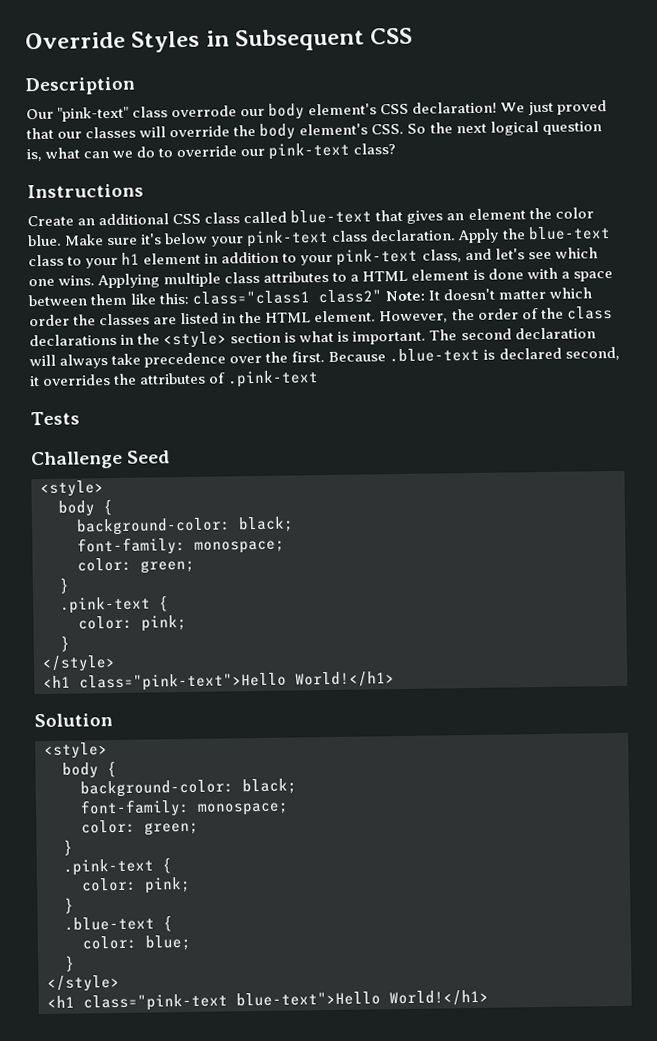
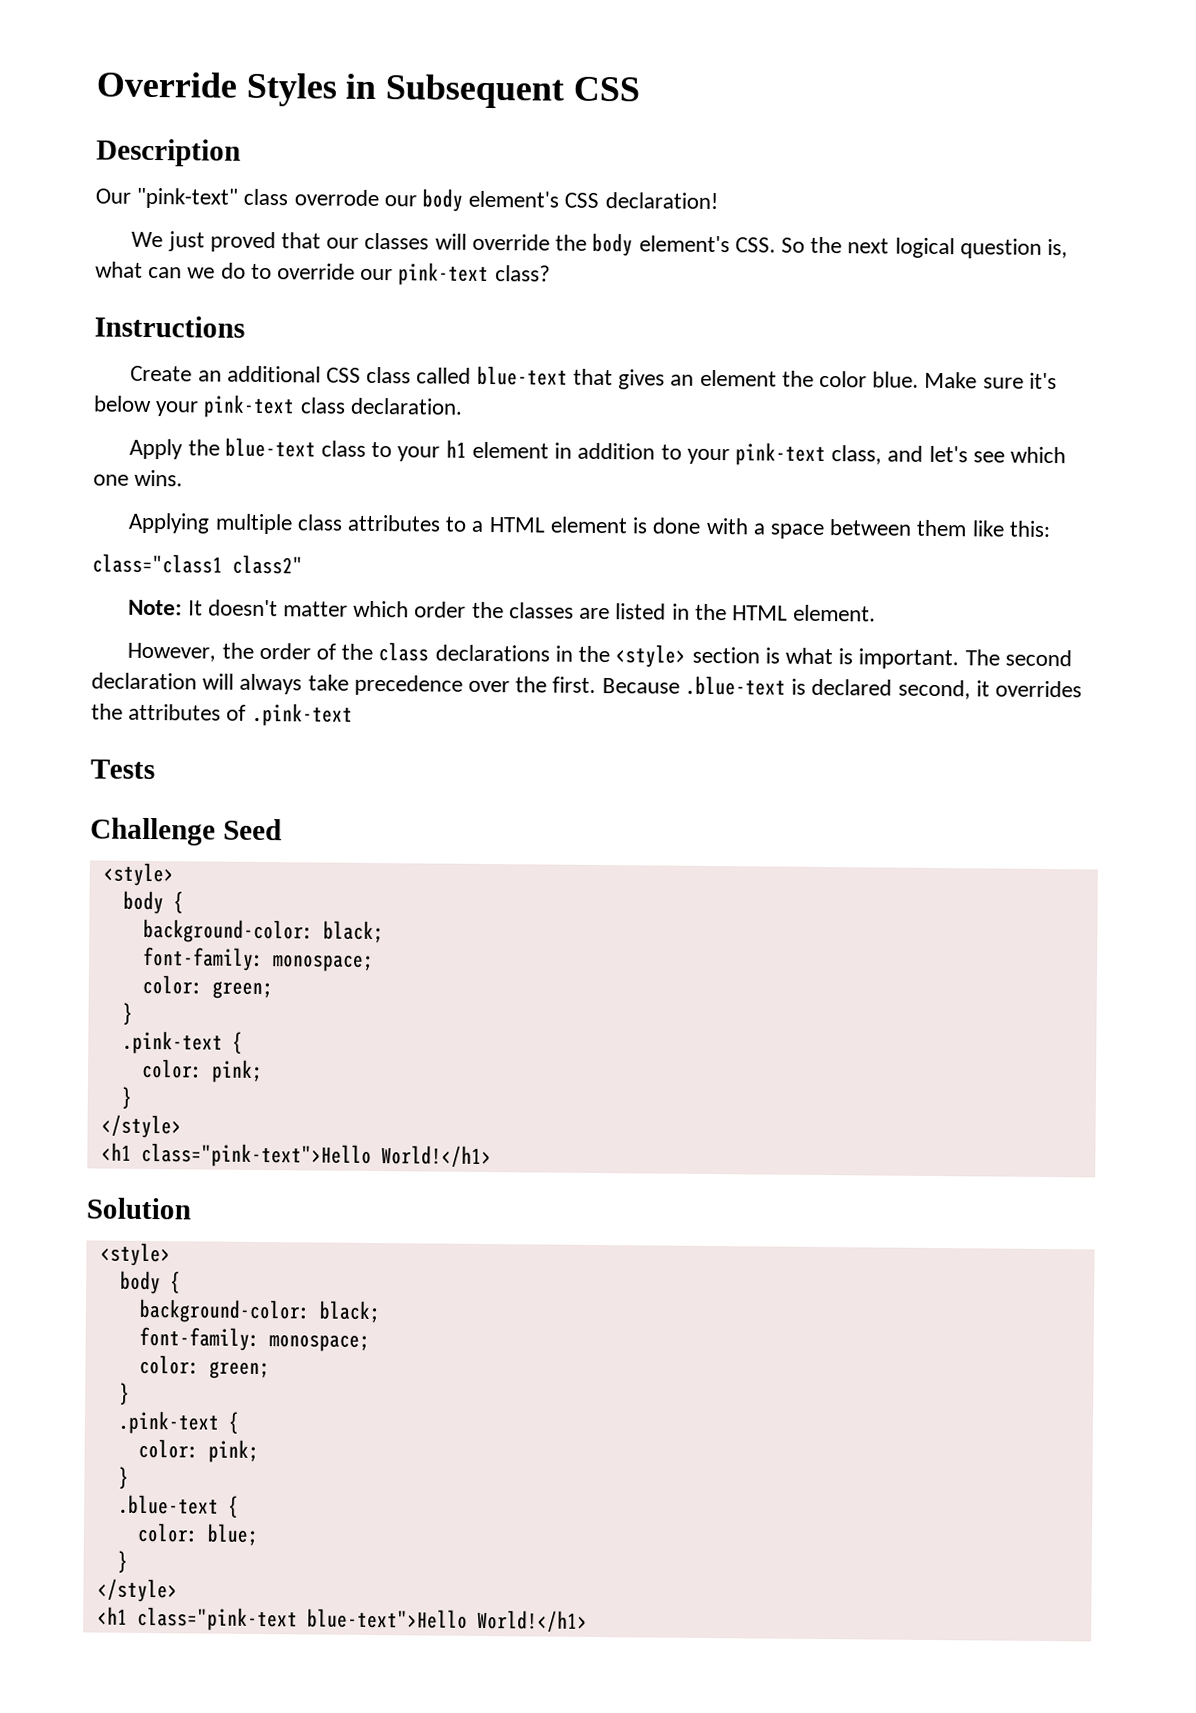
(498, 107) none -> (718, 201) //
(457, 235) none -> (463, 406) //
(96, 280) none -> (184, 478) //
(190, 298) none -> (1051, 529) //
(383, 296) none -> (303, 564) //
(377, 316) none -> (877, 613) //

